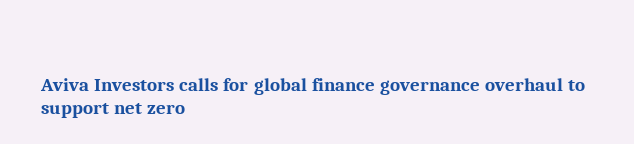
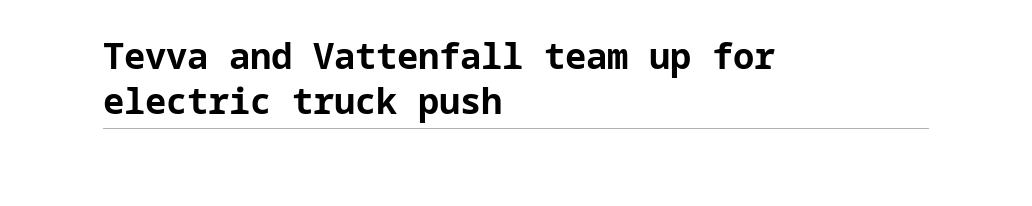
[40,78,586,95] [41,103,186,118] Aviva Investors calls for global finance governance overhaul to support net zero -> [103,42,775,78] [103,86,502,123] Tevva and Vattenfall team up for electric truck push

